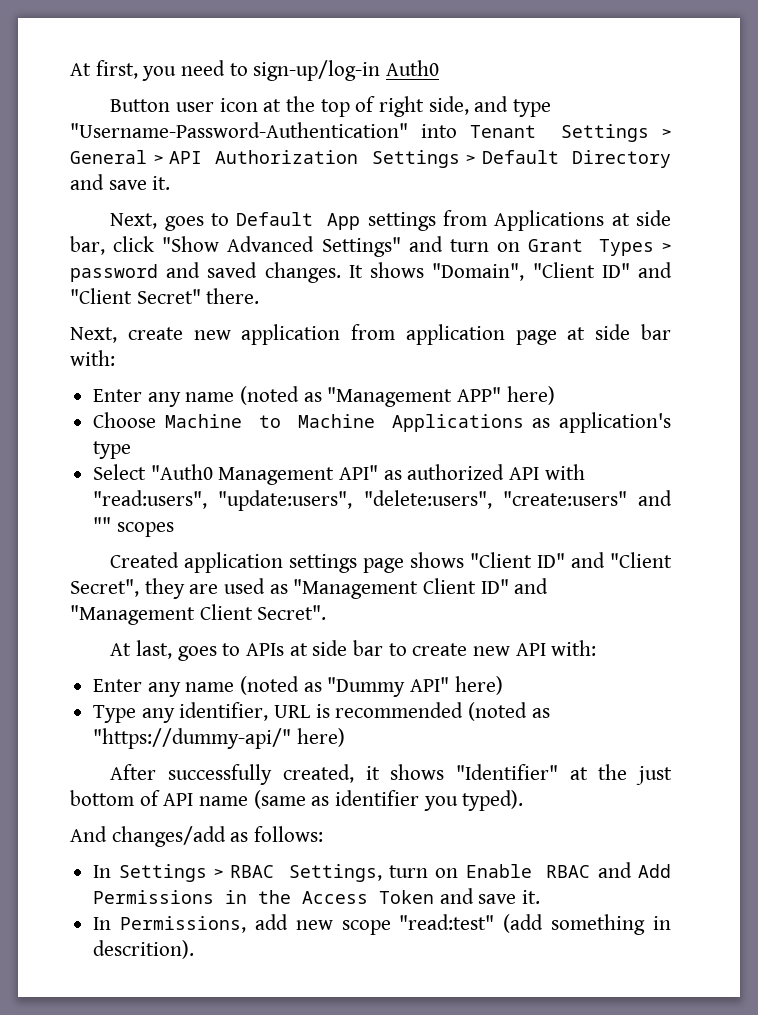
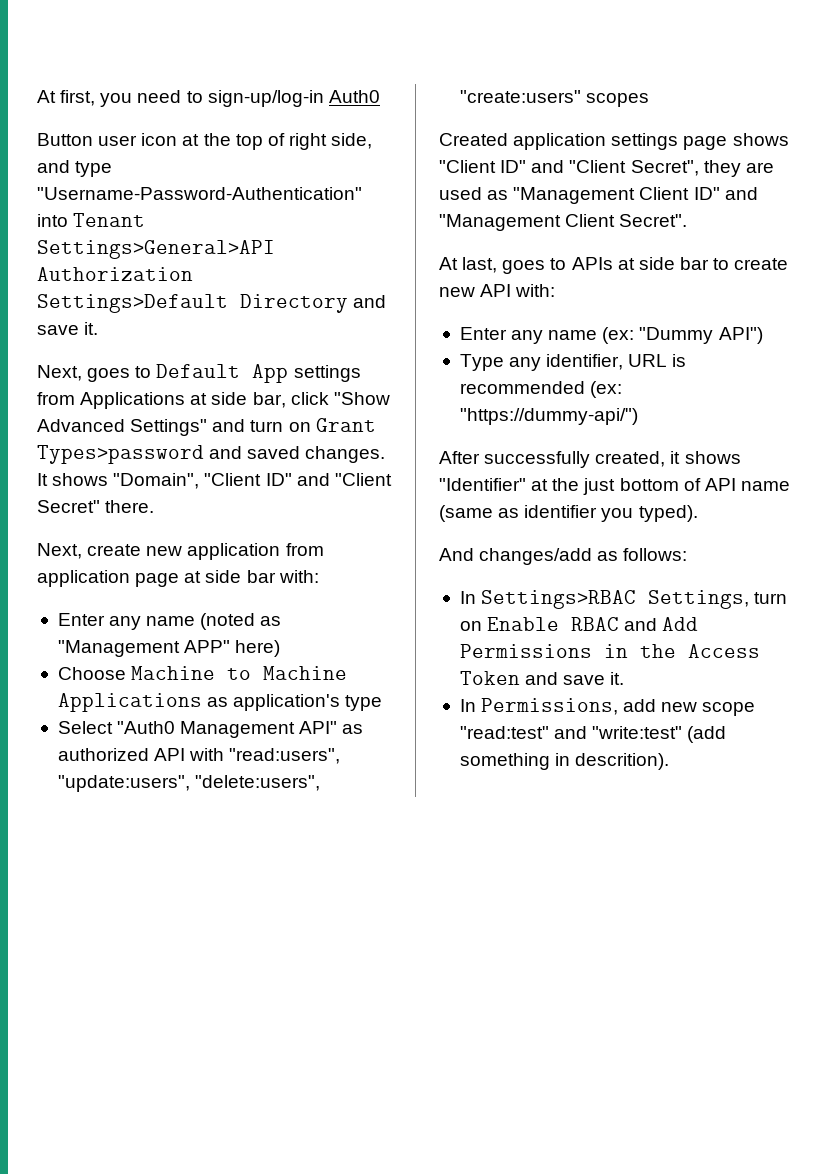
[561,124,671,142] [70,150,559,168] Settings > General > API Authorization Settings > Default -> [37,240,275,259] [37,267,193,281] [37,294,228,313] Settings>General>API Authorization Settings>Default
[598,239,672,256] [70,264,158,282] Types > password -> [37,445,204,464] Types>password
[638,490,673,506] [93,517,112,532] and "" -> (581, 96) none
[240,676,503,697] (noted as "Dummy API" here) -> [602,327,763,344] (ex: "Dummy API")
[468,702,550,721] [93,728,345,749] (noted as "https://dummy-api/" here) -> [590,381,623,398] [459,408,638,425] (ex: "https://dummy-api/")
[118,864,275,882] Settings > RBAC -> [481,590,637,609] Settings>RBAC
(495, 922) none -> [554,726,683,739] and "write:test"

